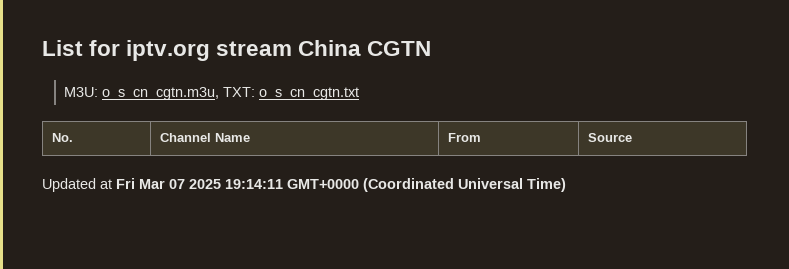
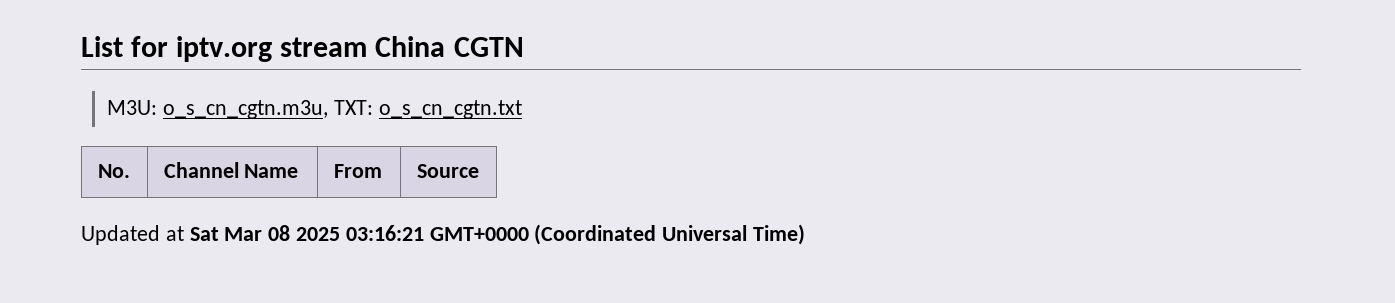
[116,178,283,189] Fri Mar 07 2025 19:14:11 -> [189,225,424,241] Sat Mar 08 2025 03:16:21

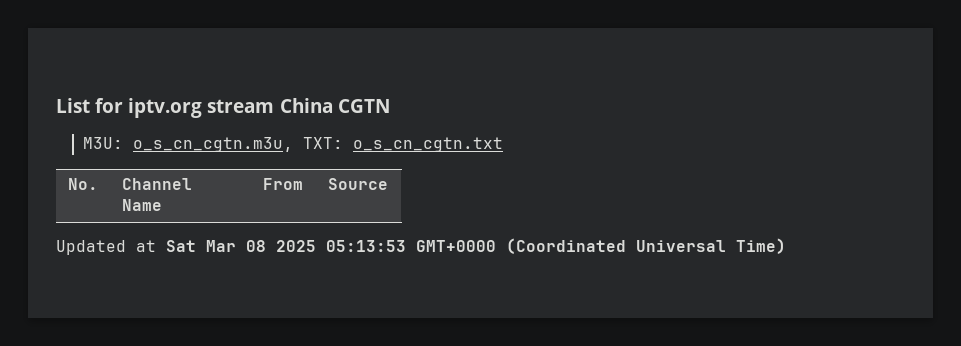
[345,225,424,241] 03:16:21 -> [326,240,406,252] 05:13:53

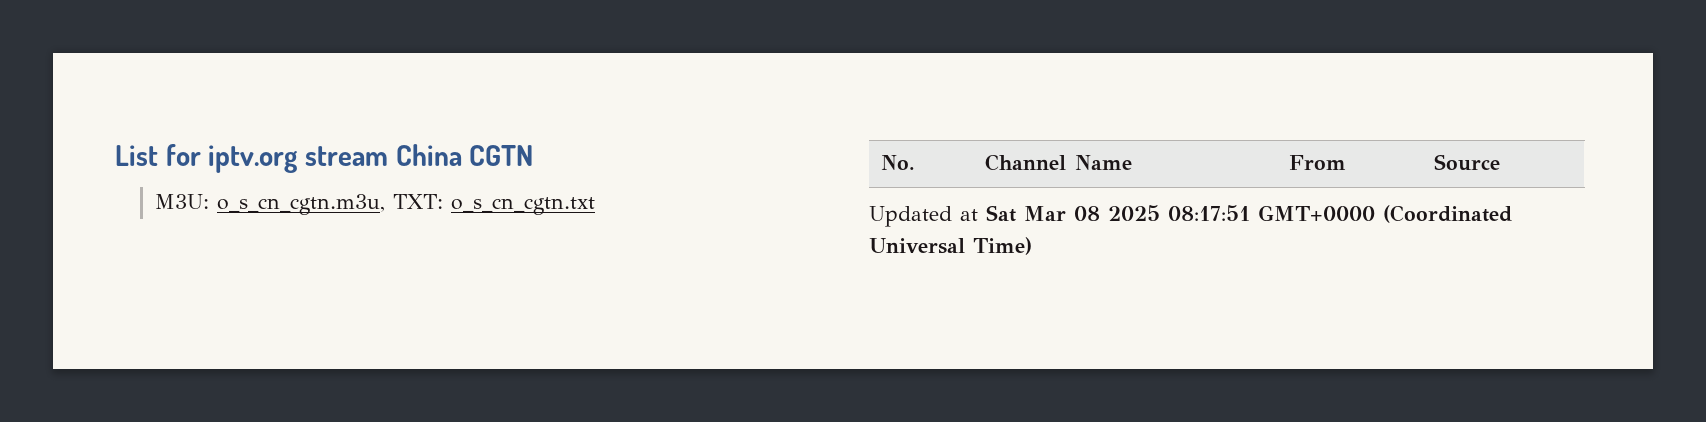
[326,240,406,252] 05:13:53 -> [1168,205,1250,221] 08:17:51

